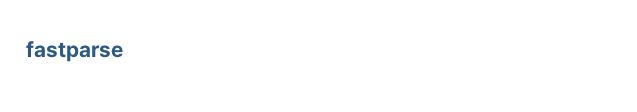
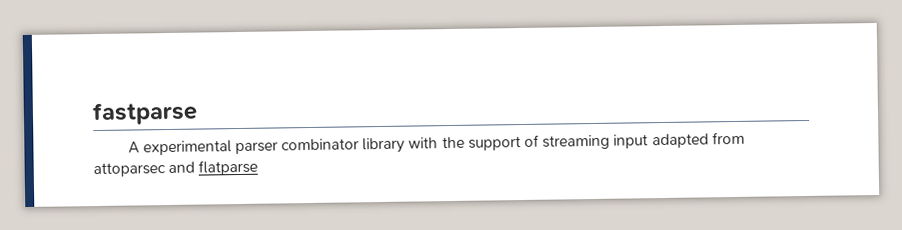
(123, 51) none -> [127,131,745,156] [93,159,259,178] // A experimental parser combinator library with the support of streaming input adapted from attoparsec and flatparse

